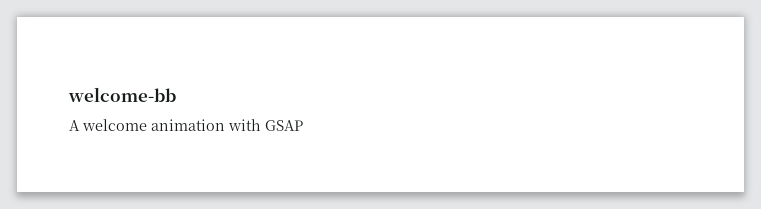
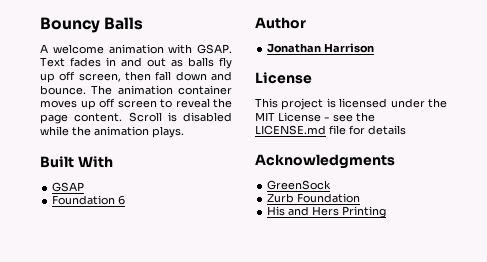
[68,87,176,102] welcome-bb -> [40,17,144,33] Bouncy Balls
[265,120,303,131] GSAP -> [197,44,232,54] [40,57,232,69] [40,71,232,83] [40,85,233,95] [40,98,232,110] [40,112,232,124] [40,126,184,138] [40,156,113,168] [52,182,85,192] [52,195,126,205] [255,17,306,29] [267,43,375,53] [255,72,312,84] [255,98,447,110] [255,112,375,122] [255,125,406,135] [255,154,395,169] [267,180,332,190] [267,193,361,203] [267,206,387,218] GSAP. Text fades in and out as balls fly up off screen, then fall down and bounce. The animation container moves up off screen to reveal the page content. Scroll is disabled while the animation plays. // Built With // GSAP // Foundation 6 // Author // Jonathan Harrison // License // This project is licensed under the MIT License - see the LICENSE.md file for details // Acknowledgments // GreenSock // Zurb Foundation // His and Hers Printing

